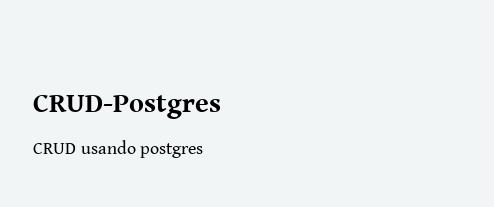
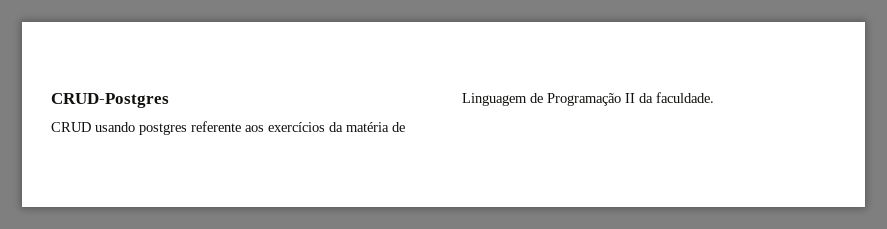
(204, 150) none -> [191,121,405,132] [462,92,714,106] referente aos exercícios da matéria de Linguagem de Programação II da faculdade.

